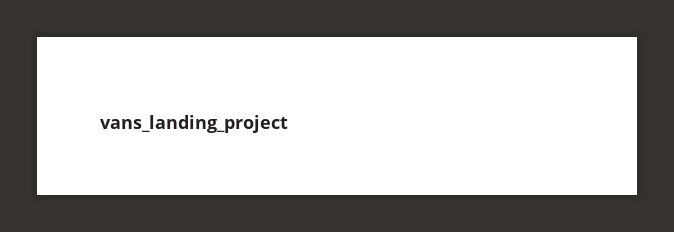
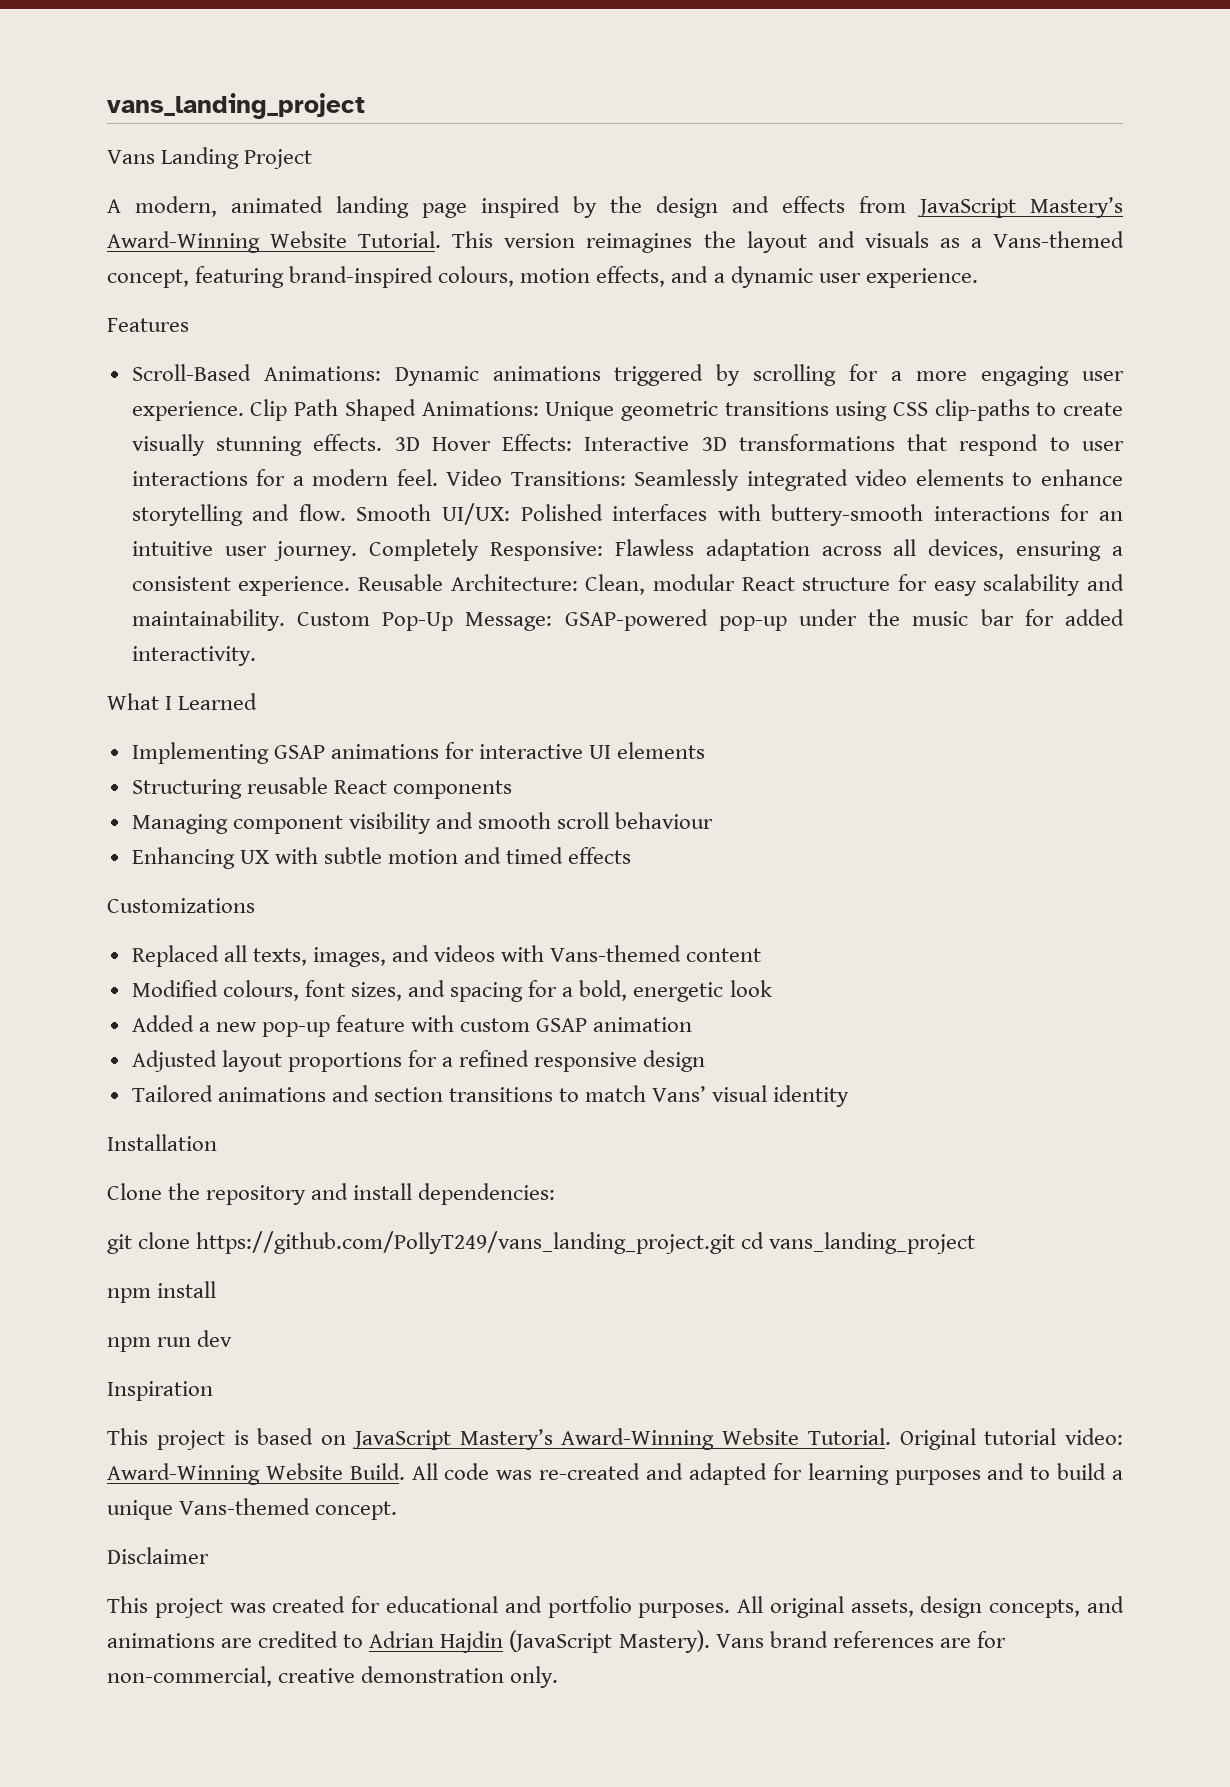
[100,115,288,133] vans_landing_project -> [107,93,365,119] [107,147,313,169] [107,196,1123,218] [107,231,1125,253] [107,266,978,288] [107,318,189,332] [131,364,1124,386] [131,399,1123,421] [131,434,1125,456] [131,469,1124,491] [131,503,1123,526] [131,539,1123,561] [131,574,1124,596] [131,609,1125,631] [131,646,256,666] [107,693,258,710] [131,742,706,764] [131,777,512,799] [131,812,714,834] [131,847,632,869] [107,898,255,913] [131,945,762,967] [131,980,772,1002] [131,1015,693,1037] [131,1050,706,1072] [131,1085,850,1107] [107,1134,217,1151] [107,1183,556,1205] [107,1231,976,1254] [107,1281,217,1303] [107,1330,233,1352] [107,1381,213,1401] [107,1428,1123,1450] [107,1463,1123,1485] [107,1498,398,1520] [107,1547,209,1564] [107,1596,1125,1618] [107,1630,1006,1653] [107,1666,559,1688] vans_landing_project // Vans Landing Project // A modern, animated landing page inspired by the design and effects from JavaScript Mastery’s Award-Winning Website Tutorial. This version reimagines the layout and visuals as a Vans-themed concept, featuring brand-inspired colours, motion effects, and a dynamic user experience. // Features // Scroll-Based Animations: Dynamic animations triggered by scrolling for a more engaging user experience. Clip Path Shaped Animations: Unique geometric transitions using CSS clip-paths to create visually stunning effects. 3D Hover Effects: Interactive 3D transformations that respond to user interactions for a modern feel. Video Transitions: Seamlessly integrated video elements to enhance storytelling and flow. Smooth UI/UX: Polished interfaces with buttery-smooth interactions for an intuitive user journey. Completely Responsive: Flawless adaptation across all devices, ensuring a consistent experience. Reusable Architecture: Clean, modular React structure for easy scalability and maintainability. Custom Pop-Up Message: GSAP-powered pop-up under the music bar for added interactivity. // What I Learned // Implementing GSAP animations for interactive UI elements // Structuring reusable React components // Managing component visibility and smooth scroll behaviour // Enhancing UX with subtle motion and timed effects // Customizations // Replaced all texts, images, and videos with Vans-themed content // Modified colours, font sizes, and spacing for a bold, energetic look // Added a new pop-up feature with custom GSAP animation // Adjusted layout proportions for a refined responsive design // Tailored animations and section transitions to match Vans’ visual identity // Installation // Clone the repository and install dependencies: // git clone https://github.com/PollyT249/vans_landing_project.git cd vans_landing_project // npm install // npm run dev // Inspiration // This project is based on JavaScript Mastery’s Award-Winning Website Tutorial. Original tutorial video: Award-Winning Website Build. All code was re-created and adapted for learning purposes and to build a unique Vans-themed concept. // Disclaimer // This project was created for educational and portfolio purposes. All original assets, design concepts, and animations are credited to Adrian Hajdin (JavaScript Mastery). Vans brand references are for non-commercial, creative demonstration only.

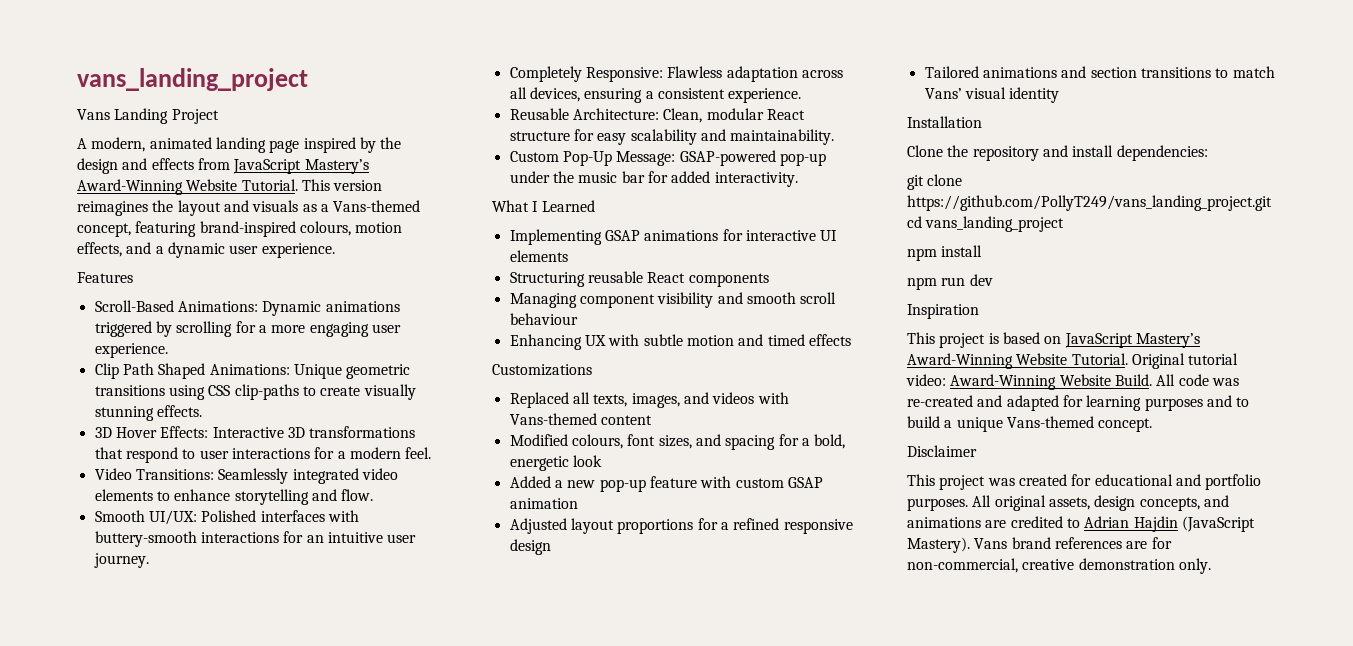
(244, 411) none -> (168, 350) //
(383, 442) none -> (202, 411) //
(438, 477) none -> (432, 453) //
(346, 512) none -> (374, 495) //
(358, 551) none -> (149, 560) //
(351, 586) none -> (802, 95) //
(285, 620) none -> (835, 137) //

